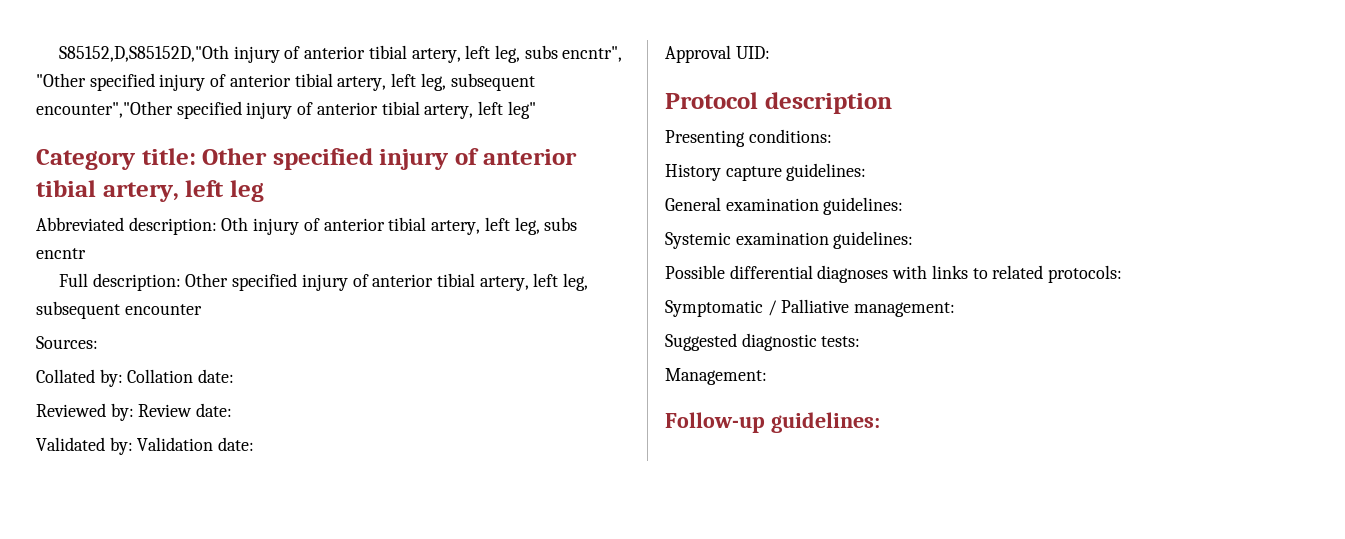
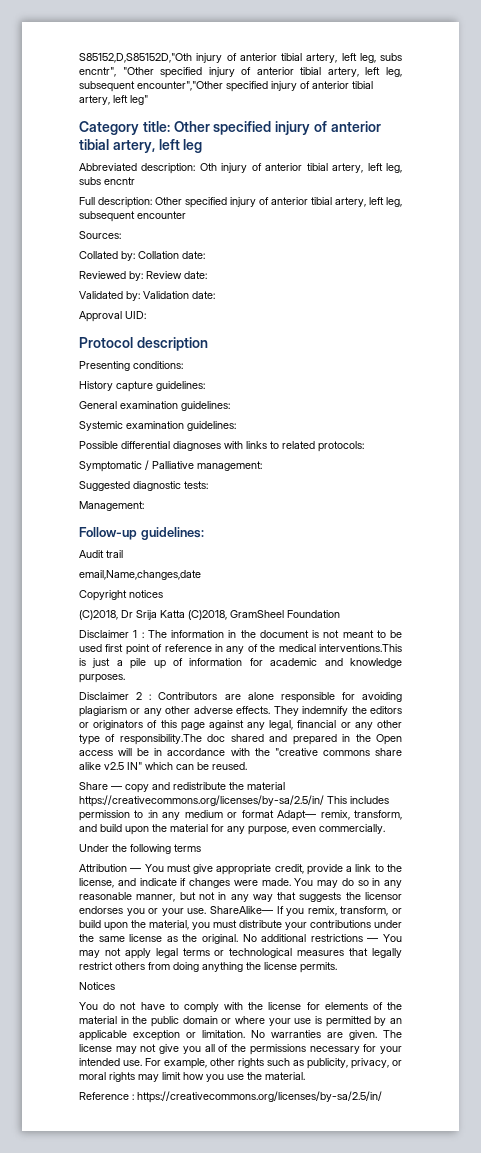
(880, 422) none -> [79,550,123,558] [79,570,201,580] [79,590,163,601] [79,610,340,620] [79,630,402,638] [79,644,403,655] [79,658,402,669] [79,674,125,683] [79,692,402,703] [79,706,403,717] [79,720,403,731] [79,734,403,745] [79,748,402,756] [79,762,247,770] [79,782,285,793] [79,795,389,807] [79,810,403,821] [79,824,385,835] [79,844,201,854] [79,864,402,875] [79,878,402,888] [79,892,403,902] [79,906,402,916] [79,920,402,931] [79,934,402,944] [79,948,402,959] [79,962,337,973] [79,982,115,990] [79,1002,402,1013] [79,1016,402,1027] [79,1030,402,1041] [79,1044,402,1055] [79,1058,402,1069] [79,1072,305,1082] [79,1091,382,1103] // Audit trail // email,Name,changes,date // Copyright notices // (C)2018, Dr Srija Katta (C)2018, GramSheel Foundation // Disclaimer 1 : The information in the document is not meant to be used first point of reference in any of the medical interventions.This is just a pile up of information for academic and knowledge purposes. // Disclaimer 2 : Contributors are alone responsible for avoiding plagiarism or any other adverse effects. They indemnify the editors or originators of this page against any legal, financial or any other type of responsibility.The doc shared and prepared in the Open access will be in accordance with the "creative commons share alike v2.5 IN" which can be reused. // Share — copy and redistribute the material https://creativecommons.org/licenses/by-sa/2.5/in/ This includes permission to :in any medium or format Adapt— remix, transform, and build upon the material for any purpose, even commercially. // Under the following terms // Attribution — You must give appropriate credit, provide a link to the license, and indicate if changes were made. You may do so in any reasonable manner, but not in any way that suggests the licensor endorses you or your use. ShareAlike— If you remix, transform, or build upon the material, you must distribute your contributions under the same license as the original. No additional restrictions — You may not apply legal terms or technological measures that legally restrict others from doing anything the license permits. // Notices // You do not have to comply with the license for elements of the material in the public domain or where your use is permitted by an applicable exception or limitation. No warranties are given. The license may not give you all of the permissions necessary for your intended use. For example, other rights such as publicity, privacy, or moral rights may limit how you use the material. // Reference : https://creativecommons.org/licenses/by-sa/2.5/in/

